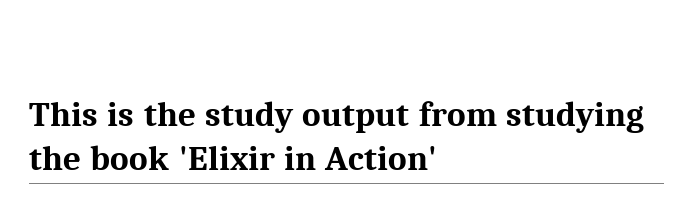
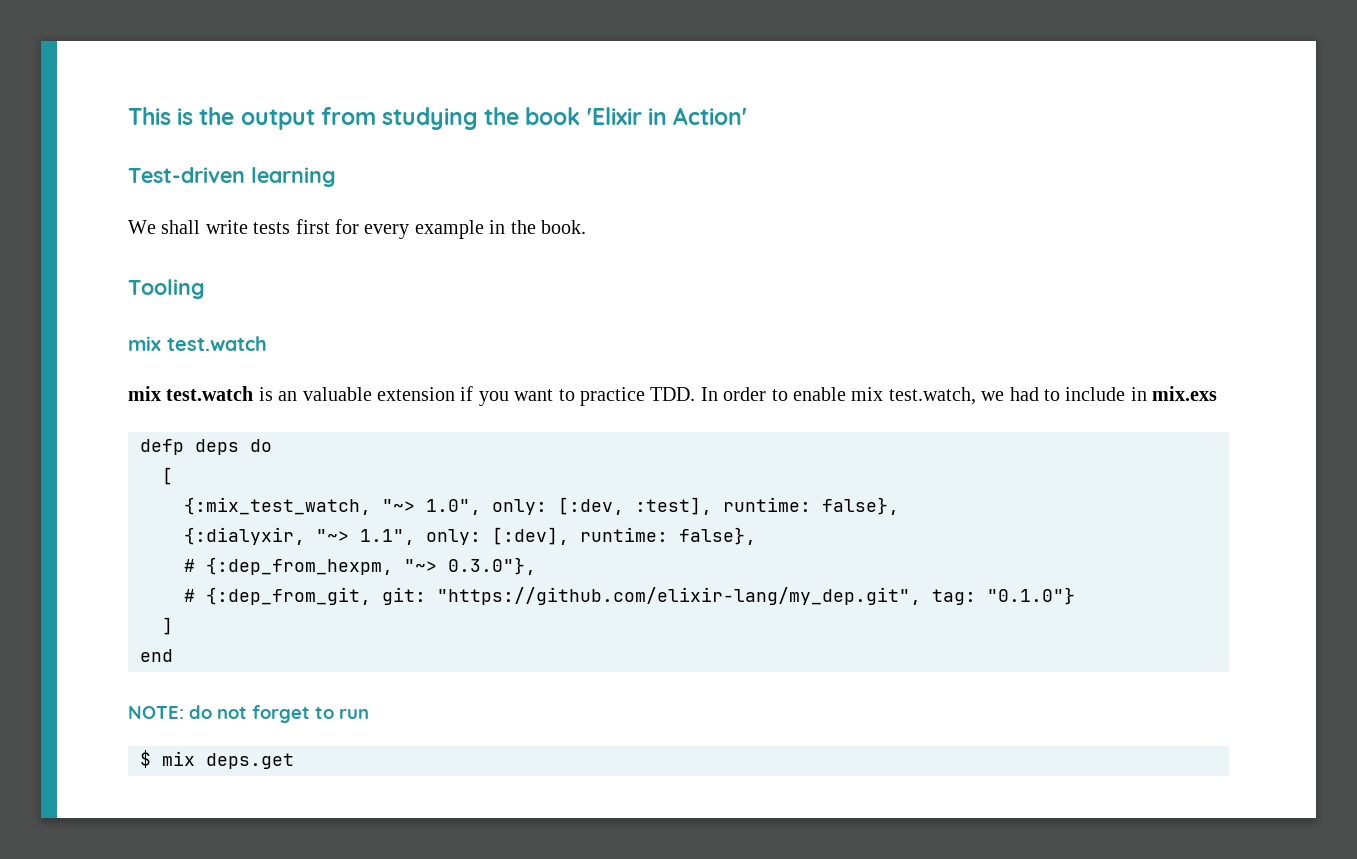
[204,101,294,133] study -> (235, 116) none
(438, 158) none -> [128,167,336,187] [128,219,586,239] [128,279,205,299] [128,336,267,351] [128,386,1218,406] [140,439,272,455] [162,467,173,485] [184,497,899,515] [184,527,756,545] [184,557,536,575] [184,587,1075,605] [162,617,173,635] [140,649,173,662] [128,705,369,723] [140,750,294,769] // Test-driven learning // We shall write tests first for every example in the book. // Tooling // mix test.watch // mix test.watch is an valuable extension if you want to practice TDD. In order to enable mix test.watch, we had to include in mix.exs // defp deps do // [ // {:mix_test_watch, "~> 1.0", only: [:dev, :test], runtime: false}, // {:dialyxir, "~> 1.1", only: [:dev], runtime: false}, // # {:dep_from_hexpm, "~> 0.3.0"}, // # {:dep_from_git, git: "https://github.com/elixir-lang/my_dep.git", tag: "0.1.0"} // ] // end // NOTE: do not forget to run // $ mix deps.get

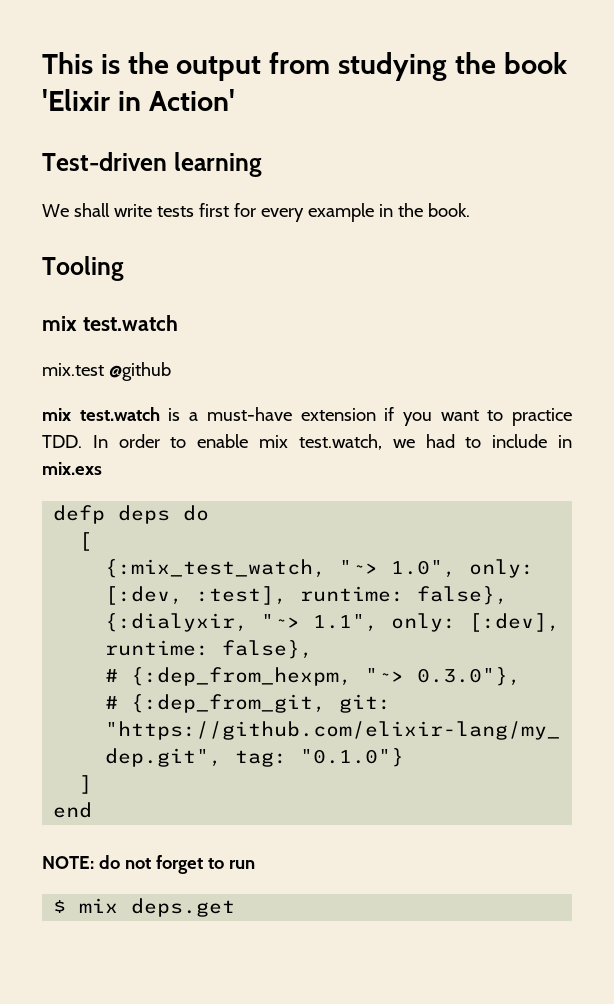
(267, 343) none -> [42,362,171,381] // mix.test @github
[278,387,372,401] an valuable -> [189,407,292,421] a must-have

